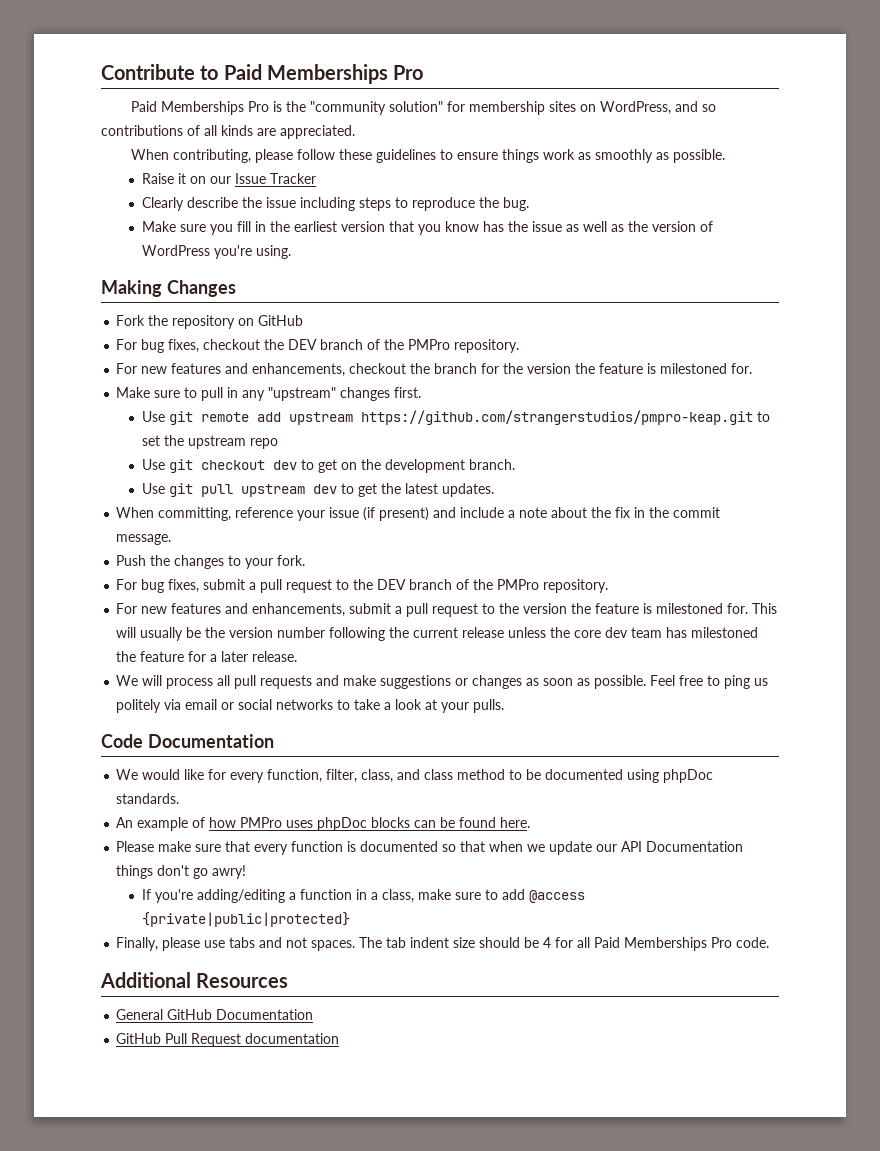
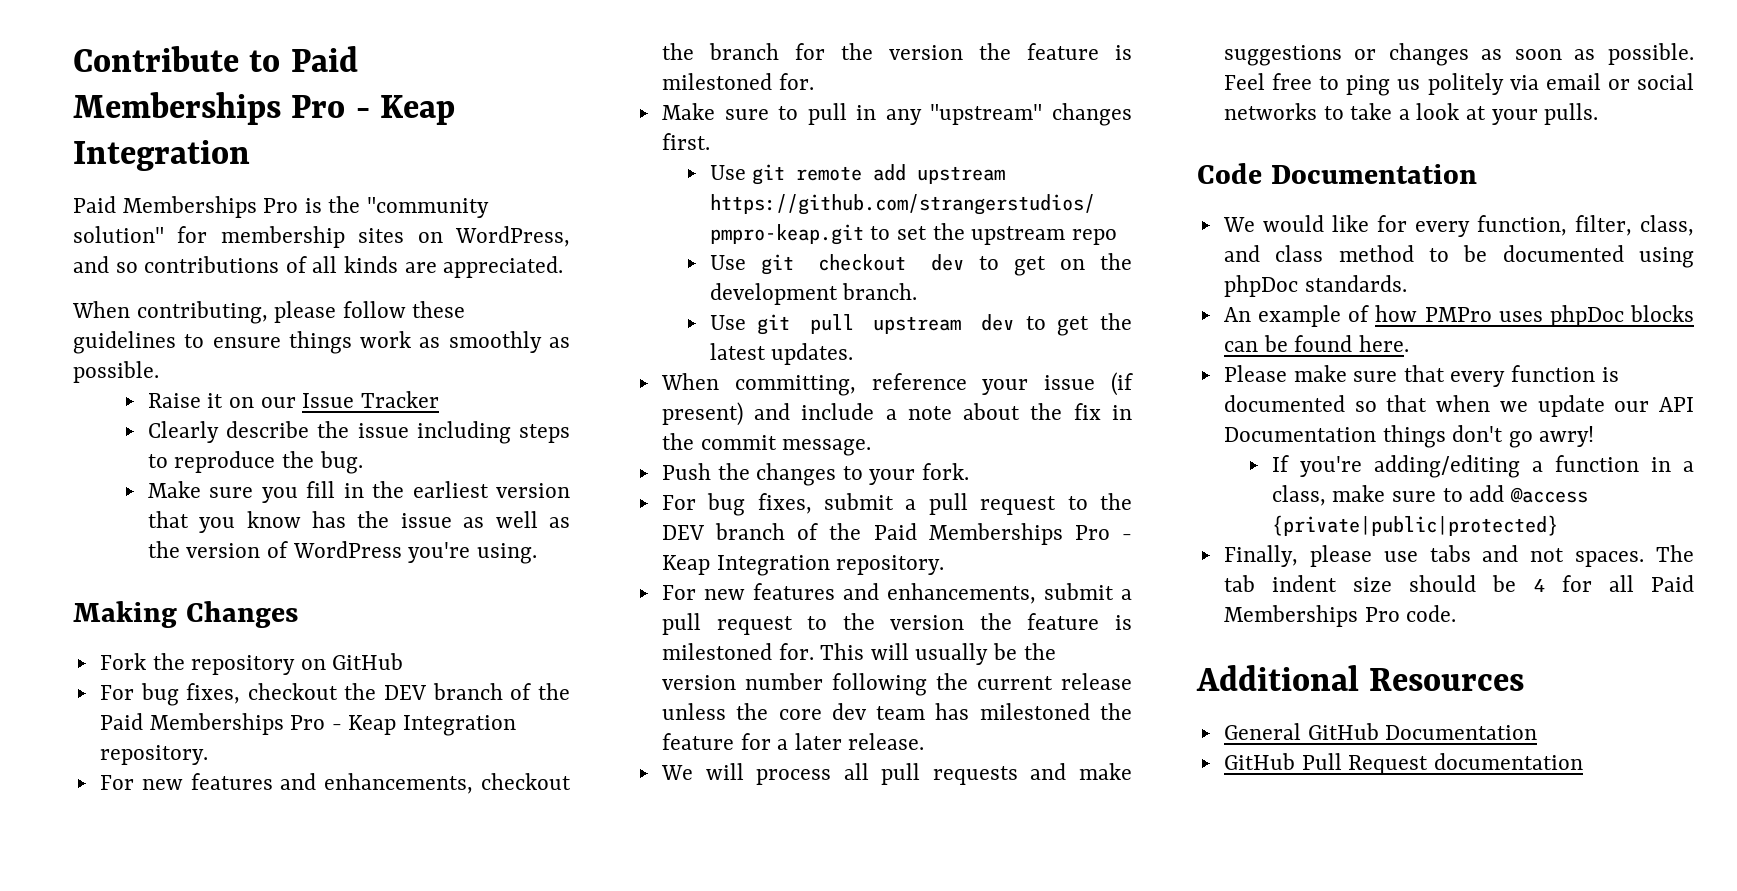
(424, 72) none -> [355,95,455,125] [73,140,250,171] - Keap Integration
[408,339,451,350] PMPro -> [99,713,517,736] Paid Memberships Pro - Keap Integration
[497,579,540,590] PMPro -> [873,523,1132,545] [661,555,830,576] Paid Memberships Pro - Keap Integration

